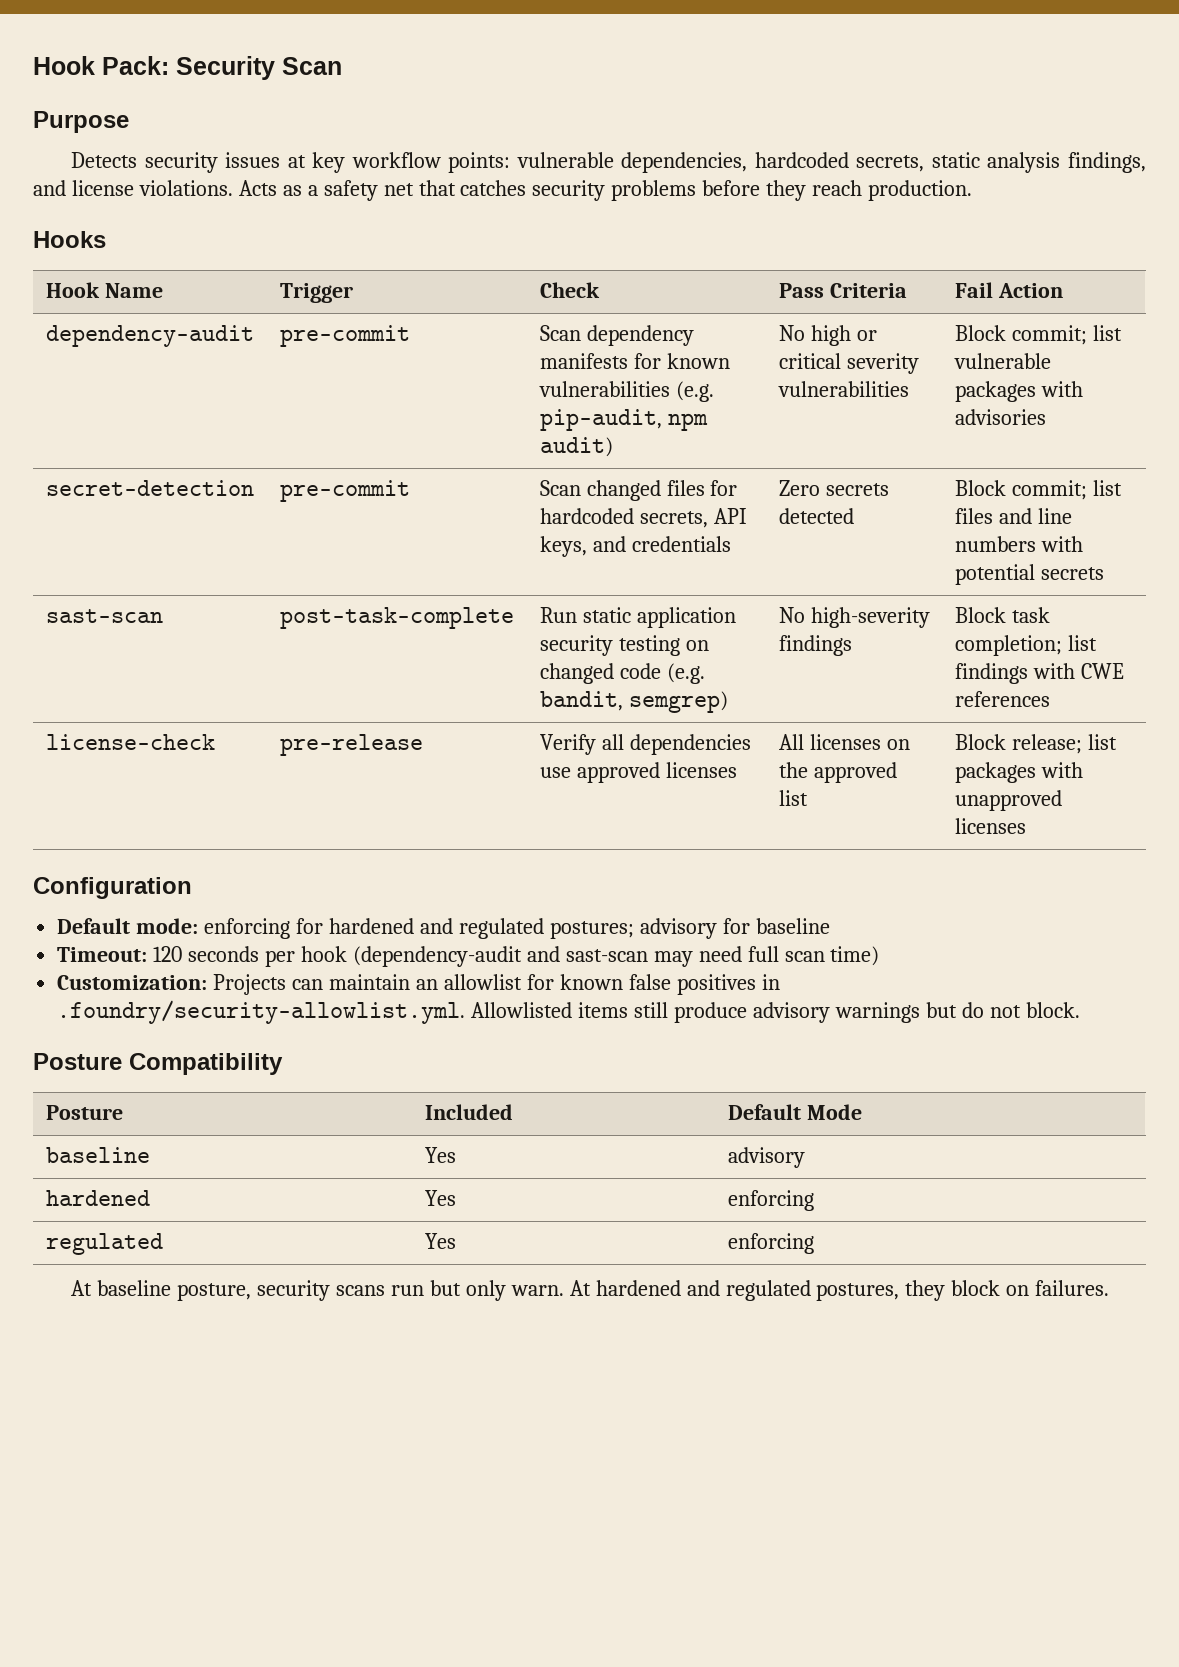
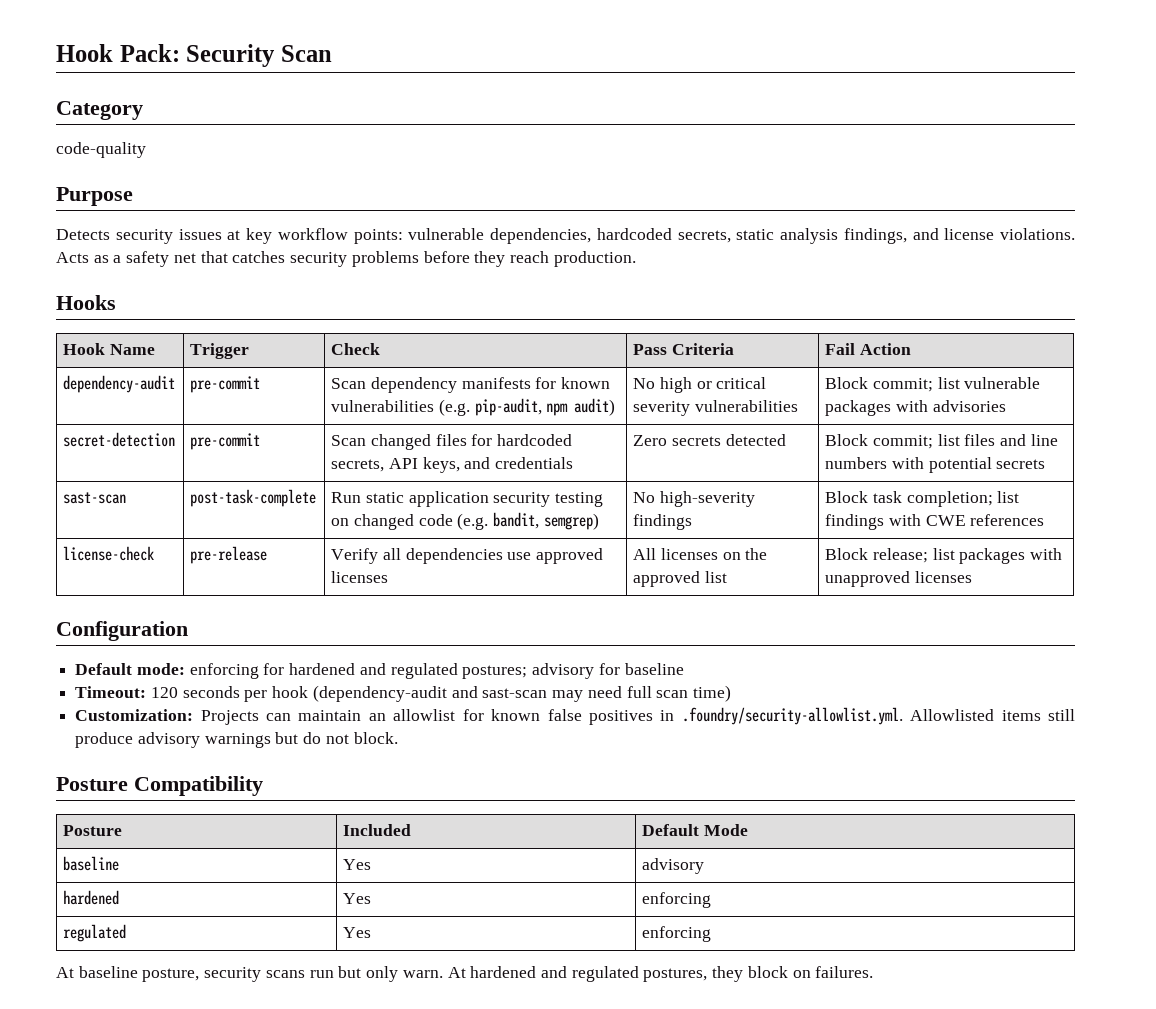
(342, 66) none -> [56,101,143,120] [56,142,146,158] // Category // code-quality

